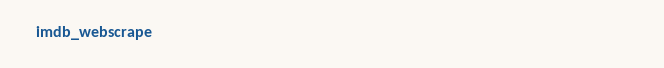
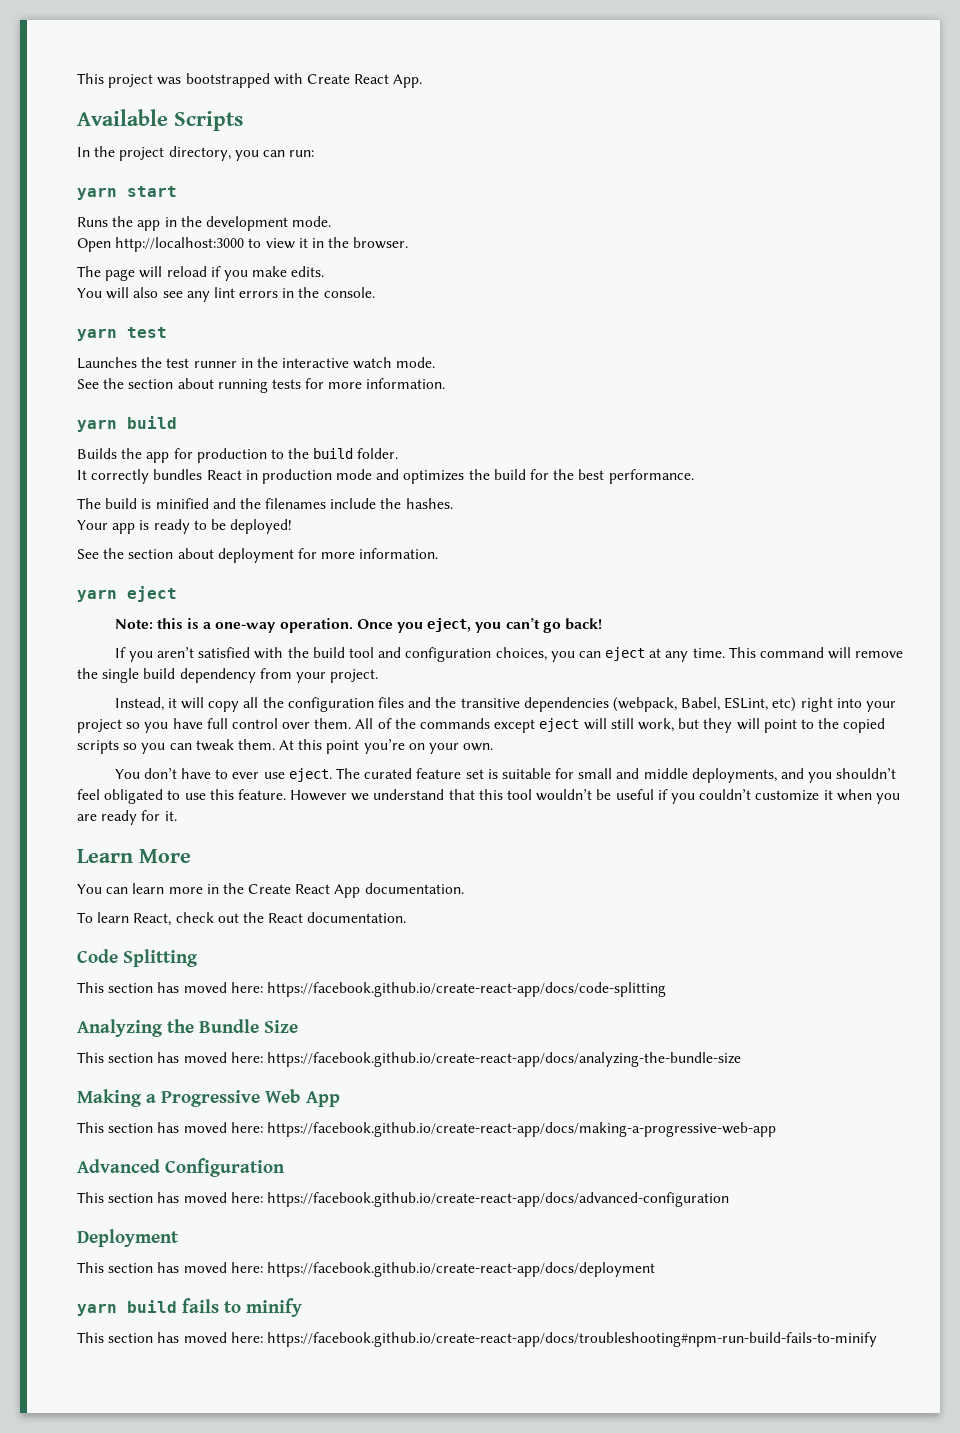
[36,26,152,40] imdb_webscrape -> [77,73,423,88] [77,109,243,131] [77,146,315,161] [77,186,177,200] [77,216,332,231] [77,237,409,252] [77,266,325,281] [77,287,375,302] [77,327,167,341] [77,357,436,369] [77,378,446,393] [77,416,177,432] [77,448,399,463] [77,469,694,484] [77,498,453,509] [77,519,293,534] [77,548,439,563] [77,586,177,602] [114,617,602,633] [114,647,904,662] [77,668,379,683] [114,697,897,712] [77,718,886,733] [77,739,494,754] [114,768,897,783] [77,789,900,804] [77,810,177,825] [77,849,191,863] [77,883,464,898] [77,912,407,926] [77,949,199,967] [77,982,666,997] [77,1019,299,1037] [77,1052,741,1067] [77,1089,340,1107] [77,1122,776,1137] [77,1158,286,1177] [77,1192,729,1207] [77,1229,179,1247] [77,1262,655,1277] [77,1298,303,1317] [77,1332,877,1347] This project was bootstrapped with Create React App. // Available Scripts // In the project directory, you can run: // yarn start // Runs the app in the development mode. // Open http://localhost:3000 to view it in the browser. // The page will reload if you make edits. // You will also see any lint errors in the console. // yarn test // Launches the test runner in the interactive watch mode. // See the section about running tests for more information. // yarn build // Builds the app for production to the build folder. // It correctly bundles React in production mode and optimizes the build for the best performance. // The build is minified and the filenames include the hashes. // Your app is ready to be deployed! // See the section about deployment for more information. // yarn eject // Note: this is a one-way operation. Once you eject, you can’t go back! // If you aren’t satisfied with the build tool and configuration choices, you can eject at any time. This command will remove the single build dependency from your project. // Instead, it will copy all the configuration files and the transitive dependencies (webpack, Babel, ESLint, etc) right into your project so you have full control over them. All of the commands except eject will still work, but they will point to the copied scripts so you can tweak them. At this point you’re on your own. // You don’t have to ever use eject. The curated feature set is suitable for small and middle deployments, and you shouldn’t feel obligated to use this feature. However we understand that this tool wouldn’t be useful if you couldn’t customize it when you are ready for it. // Learn More // You can learn more in the Create React App documentation. // To learn React, check out the React documentation. // Code Splitting // This section has moved here: https://facebook.github.io/create-react-app/docs/code-splitting // Analyzing the Bundle Size // This section has moved here: https://facebook.github.io/create-react-app/docs/analyzing-the-bundle-size // Making a Progressive Web App // This section has moved here: https://facebook.github.io/create-react-app/docs/making-a-progressive-web-app // Advanced Configuration // This section has moved here: https://facebook.github.io/create-react-app/docs/advanced-configuration // Deployment // This section has moved here: https://facebook.github.io/create-react-app/docs/deployment // yarn build fails to minify // This section has moved here: https://facebook.github.io/create-react-app/docs/troubleshooting#npm-run-build-fails-to-minify

